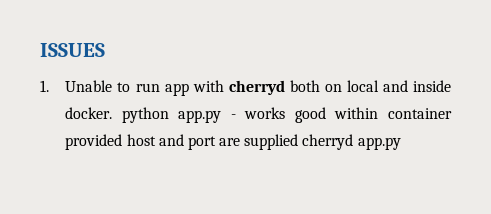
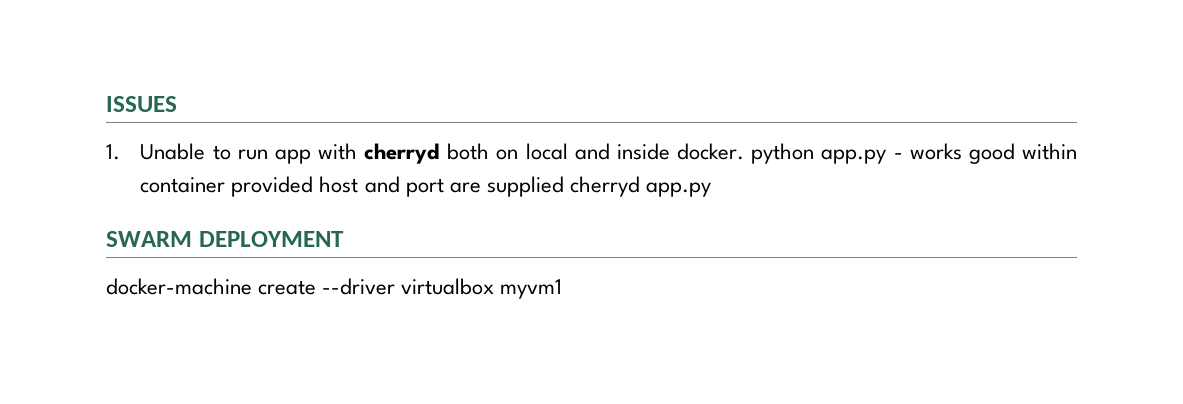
(401, 143) none -> [106,231,344,247] [106,278,563,299] // SWARM DEPLOYMENT // docker-machine create --driver virtualbox myvm1

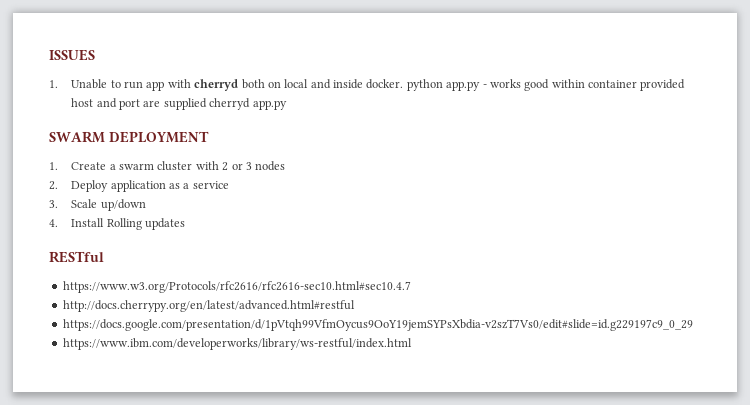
[106,278,563,299] docker-machine create --driver virtualbox myvm1 -> [49,161,286,171] [49,180,229,192] [49,199,146,211] [49,218,186,230] [49,251,104,263] [62,281,411,293] [62,300,355,312] [62,319,693,331] [62,338,412,350] 1. Create a swarm cluster with 2 or 3 nodes // 2. Deploy application as a service // 3. Scale up/down // 4. Install Rolling updates // RESTful // https://www.w3.org/Protocols/rfc2616/rfc2616-sec10.html#sec10.4.7 // http://docs.cherrypy.org/en/latest/advanced.html#restful // https://docs.google.com/presentation/d/1pVtqh99VfmOycus9OoY19jemSYPsXbdia-v2szT7Vs0/edit#slide=id.g229197c9_0_29 // https://www.ibm.com/developerworks/library/ws-restful/index.html

